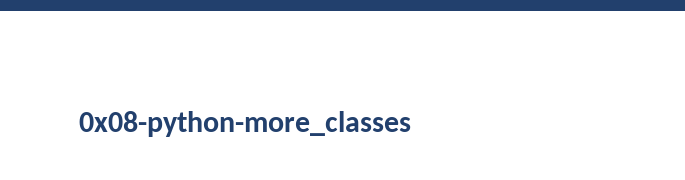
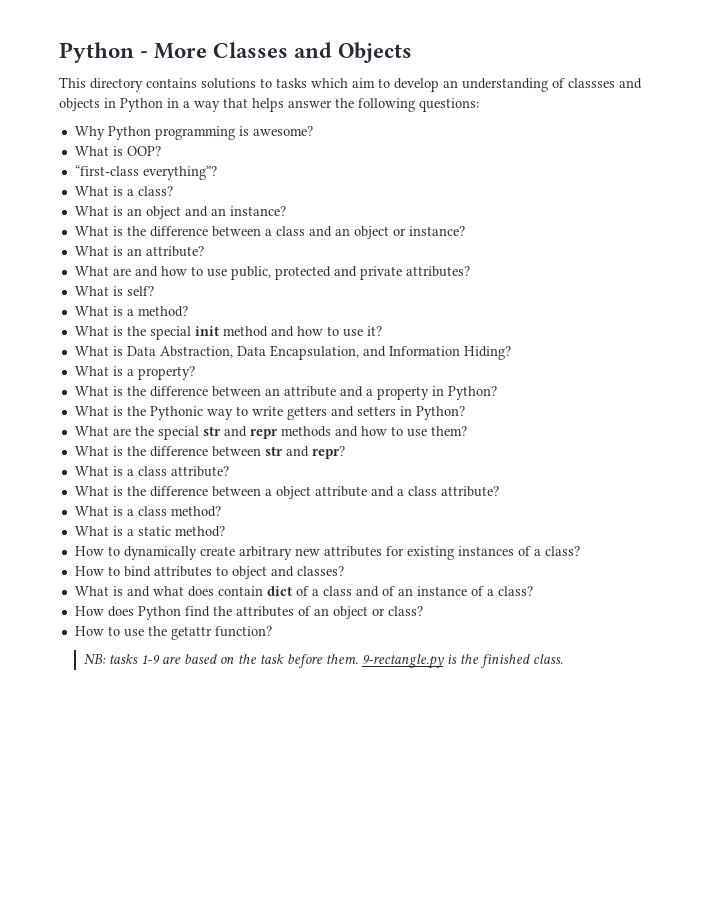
[79,111,411,137] 0x08-python-more_classes -> [59,42,413,63] [59,77,642,92] [59,98,479,112] [74,126,313,140] [74,146,161,156] [74,165,217,180] [74,186,173,196] [74,206,286,219] [74,226,465,239] [74,246,204,257] [74,266,470,280] [74,286,154,296] [74,306,188,317] [74,326,382,340] [74,345,511,360] [74,366,195,380] [74,386,497,400] [74,406,465,420] [74,426,467,440] [74,446,345,459] [74,466,229,477] [74,486,499,499] [74,506,221,517] [74,526,225,537] [74,546,580,560] [74,566,344,579] [74,586,533,597] [74,606,423,620] [74,626,272,640] [83,654,563,669] Python - More Classes and Objects // This directory contains solutions to tasks which aim to develop an understanding of classses and objects in Python in a way that helps answer the following questions: // Why Python programming is awesome? // What is OOP? // “first-class everything”? // What is a class? // What is an object and an instance? // What is the difference between a class and an object or instance? // What is an attribute? // What are and how to use public, protected and private attributes? // What is self? // What is a method? // What is the special init method and how to use it? // What is Data Abstraction, Data Encapsulation, and Information Hiding? // What is a property? // What is the difference between an attribute and a property in Python? // What is the Pythonic way to write getters and setters in Python? // What are the special str and repr methods and how to use them? // What is the difference between str and repr? // What is a class attribute? // What is the difference between a object attribute and a class attribute? // What is a class method? // What is a static method? // How to dynamically create arbitrary new attributes for existing instances of a class? // How to bind attributes to object and classes? // What is and what does contain dict of a class and of an instance of a class? // How does Python find the attributes of an object or class? // How to use the getattr function? // NB: tasks 1-9 are based on the task before them. 9-rectangle.py is the finished class.

